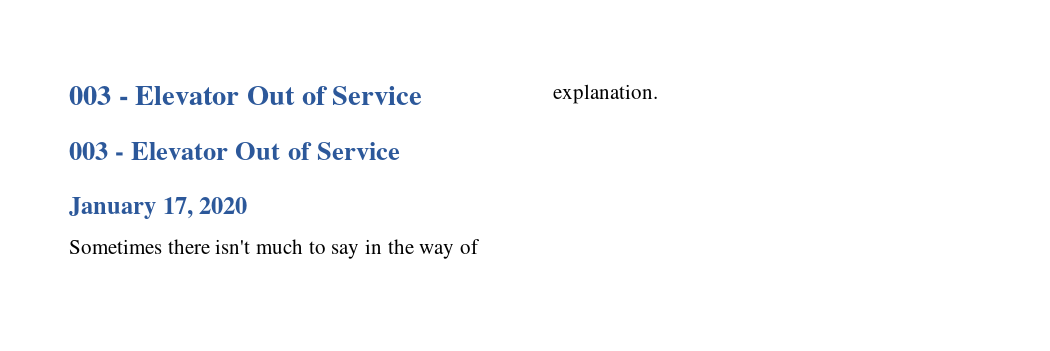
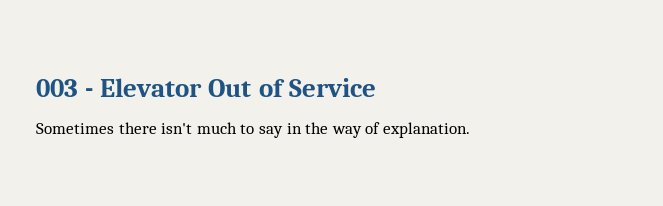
[69,86,423,105] [69,142,400,160] [69,197,248,219] 003 - Elevator Out of Service // 003 - Elevator Out of Service // January 17, 2020 -> [36,78,376,97] 003 - Elevator Out of Service

